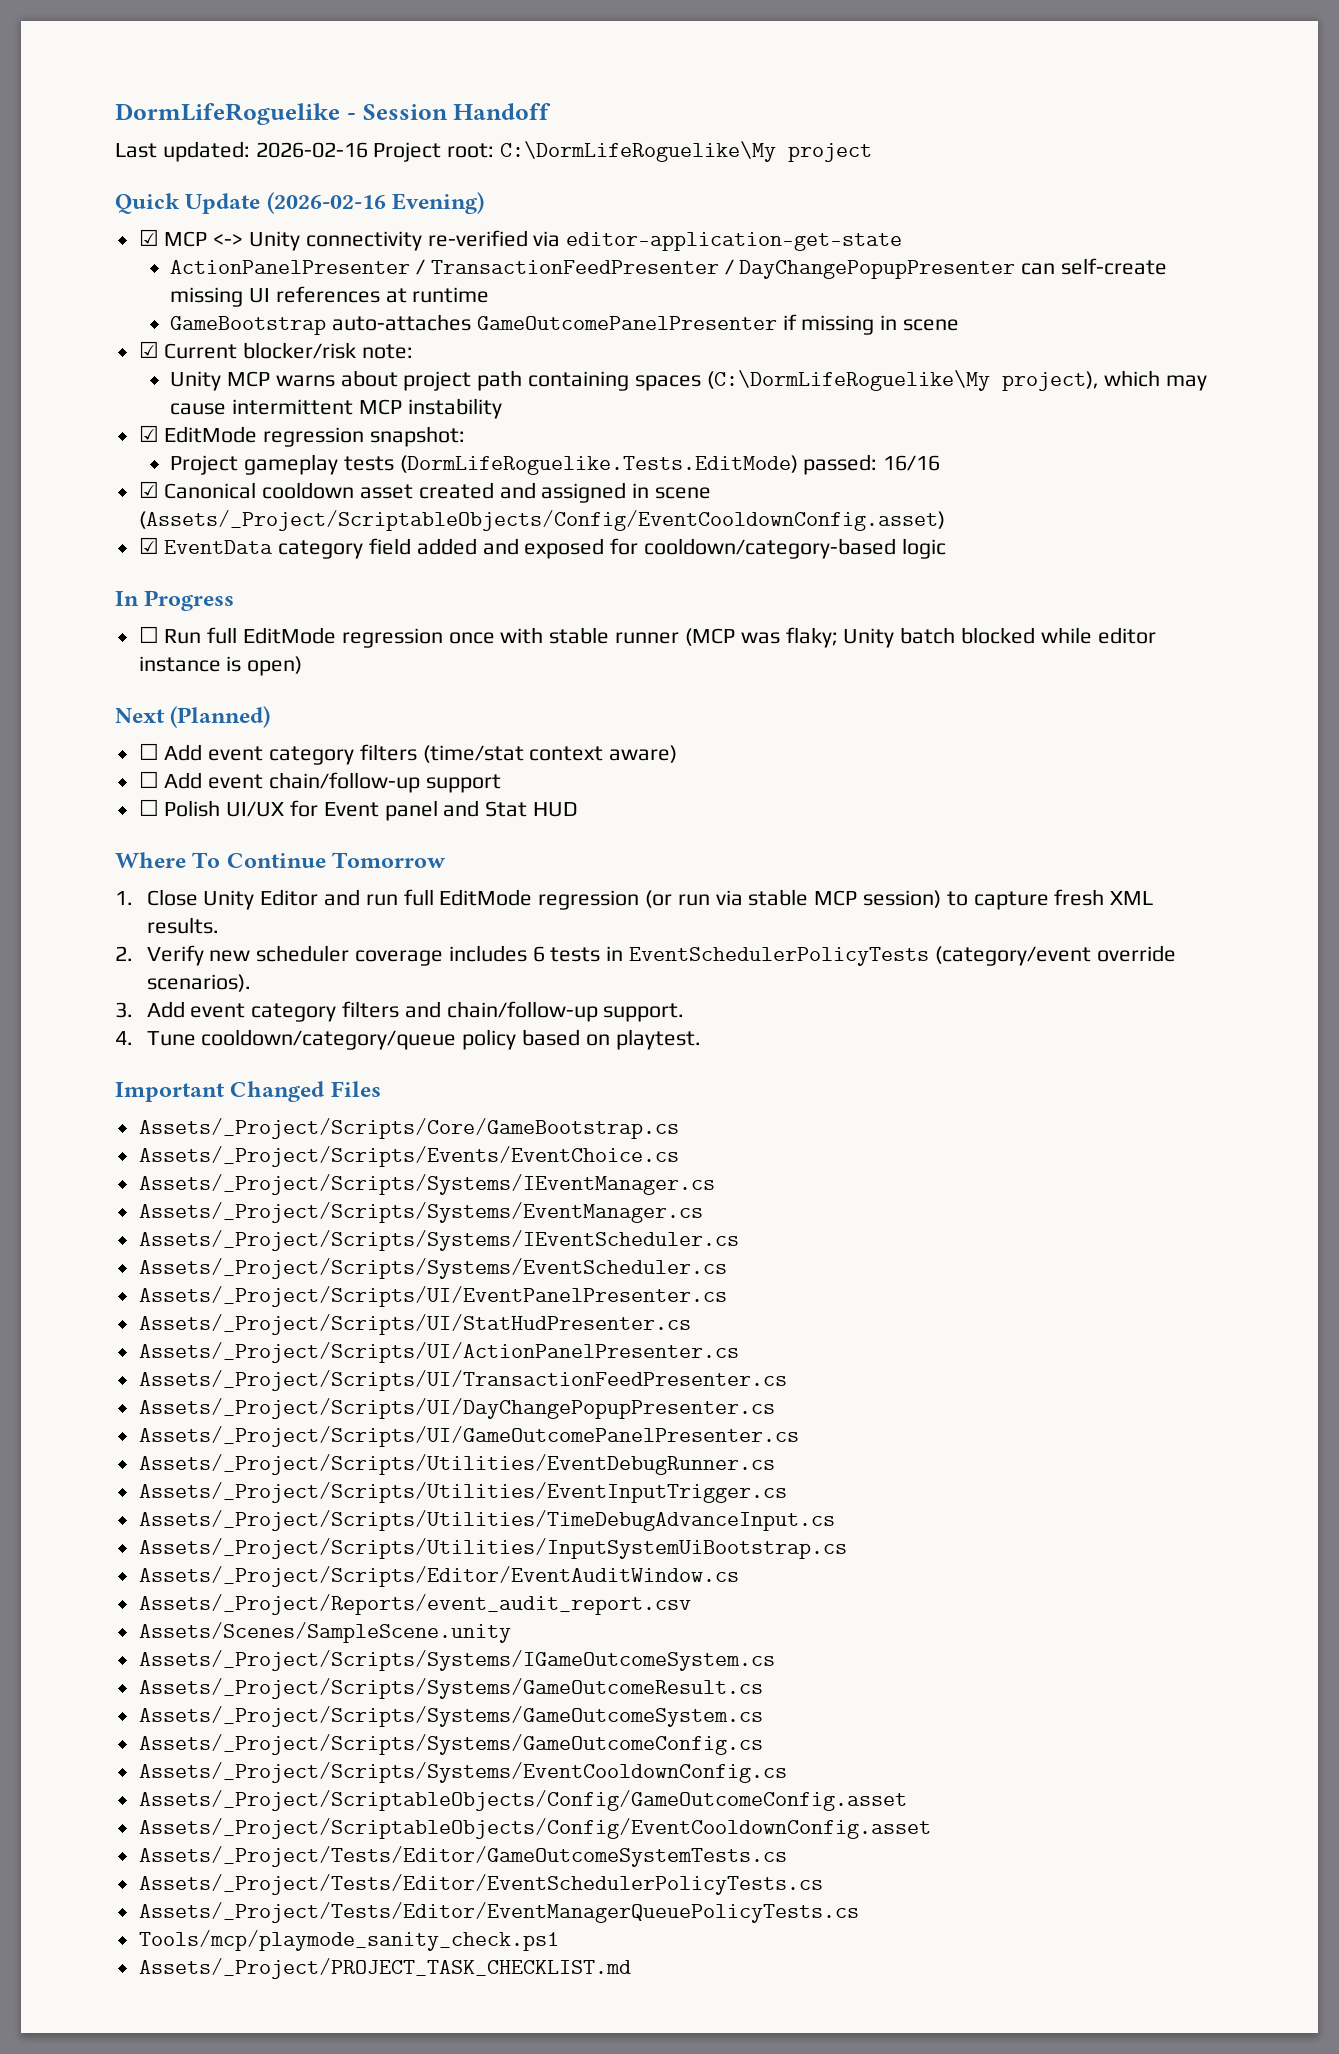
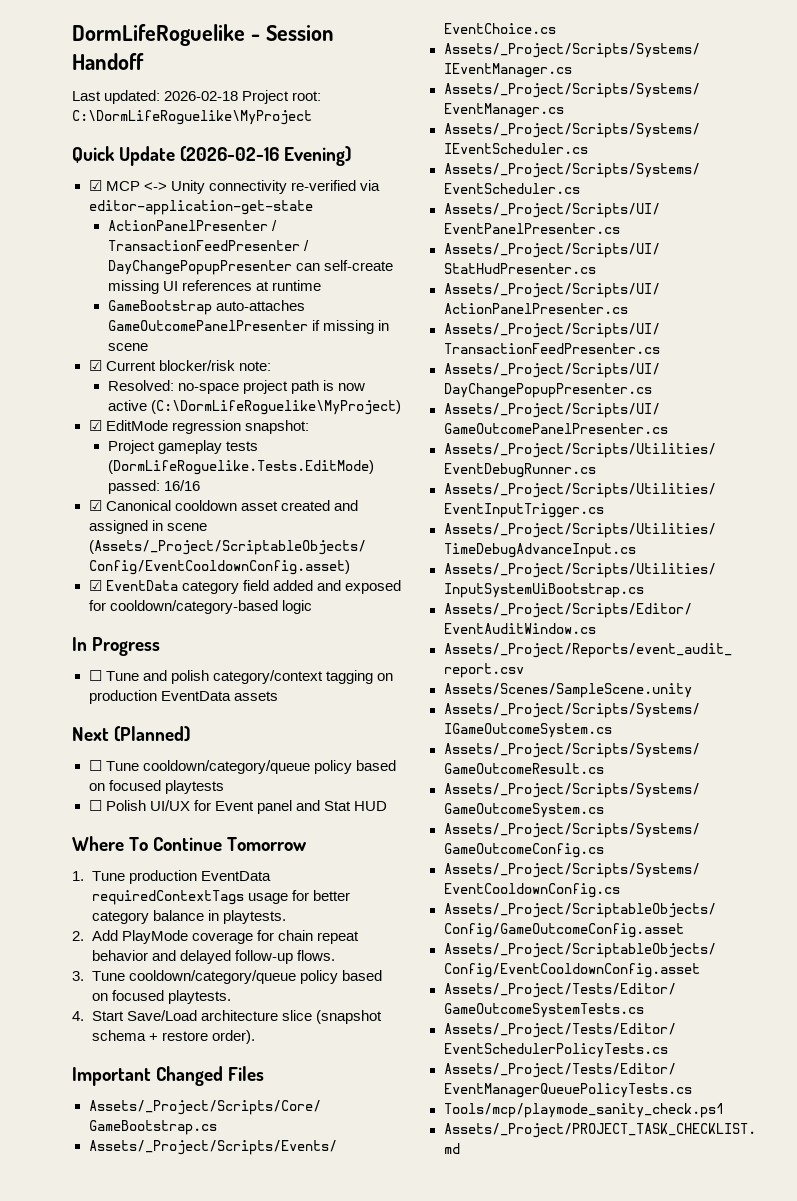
[255,142,368,158] 2026-02-16 -> [164,91,239,101] 2026-02-18
[500,141,873,162] C:\DormLifeRoguelike\My project -> [72,110,312,125] C:\DormLifeRoguelike\MyProject
[170,370,1208,391] [170,398,502,419] Unity MCP warns about project path containing spaces (C:\DormLifeRoguelike\My project), which may cause intermittent MCP instability -> [107,380,365,394] [107,400,401,415] Resolved: no-space project path is now active (C:\DormLifeRoguelike\MyProject)
[164,627,1156,648] [138,656,303,676] [115,706,271,728] [138,743,678,765] [138,771,501,793] Run full EditMode regression once with stable runner (MCP was flaky; Unity batch blocked while editor instance is open) // Next (Planned) // ☐ Add event category filters (time/stat context aware) // ☐ Add event chain/follow-up support -> [105,670,393,684] [88,690,278,704] [72,726,191,742] [88,760,396,774] [88,780,224,794] Tune and polish category/context tagging on production EventData assets // Next (Planned) // ☐ Tune cooldown/category/queue policy based on focused playtests
[146,889,1154,910] [146,917,219,934] [115,945,1176,966] [146,974,251,992] [115,1001,685,1022] [115,1029,701,1050] Close Unity Editor and run full EditMode regression (or run via stable MCP session) to capture fresh XML results. // 2. Verify new scheduler coverage includes 6 tests in EventSchedulerPolicyTests (category/event override scenarios). // 3. Add event category filters and chain/follow-up support. // 4. Tune cooldown/category/queue policy based on playtest. -> [91,870,271,884] [91,890,350,905] [91,910,286,924] [72,930,359,944] [91,950,335,964] [72,970,382,984] [91,990,231,1004] [72,1010,382,1024] [91,1030,255,1044] Tune production EventData requiredContextTags usage for better category balance in playtests. // 2. Add PlayMode coverage for chain repeat behavior and delayed follow-up flows. // 3. Tune cooldown/category/queue policy based on focused playtests. // 4. Start Save/Load architecture slice (snapshot schema + restore order).

